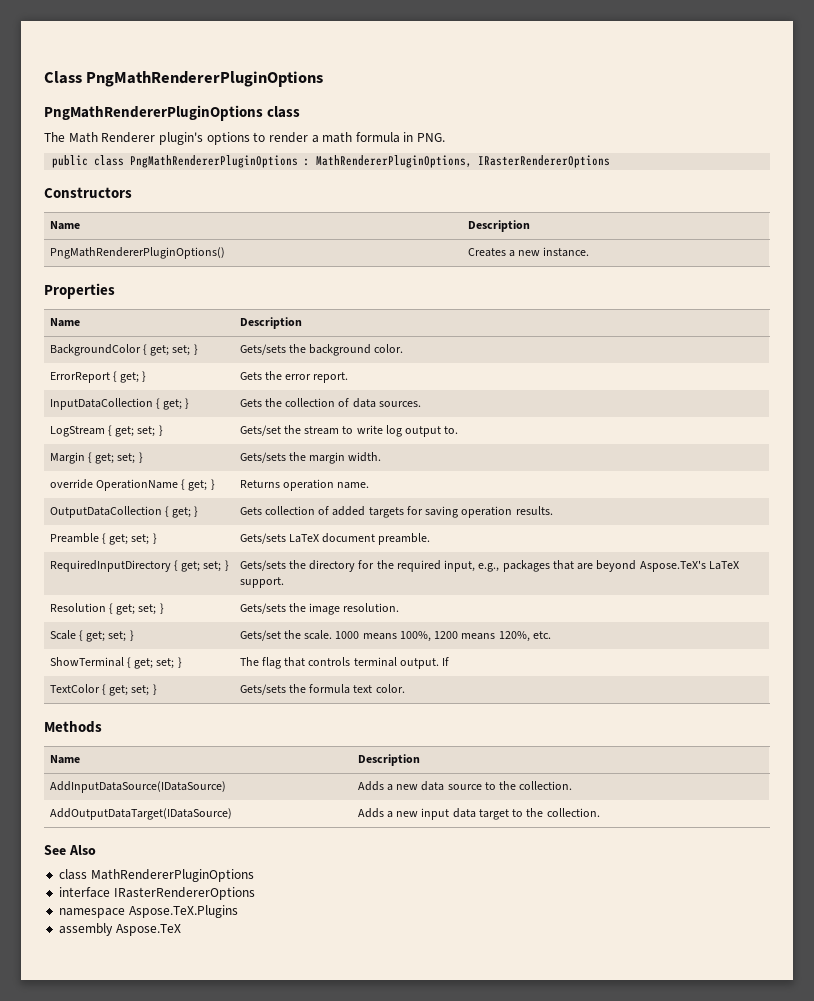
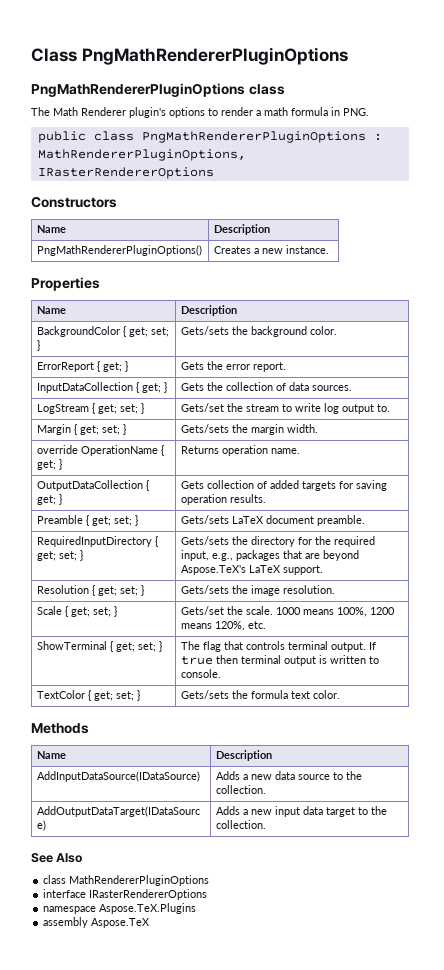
(450, 661) none -> [180,655,379,666] [180,669,221,678] true then terminal output is written to console.

